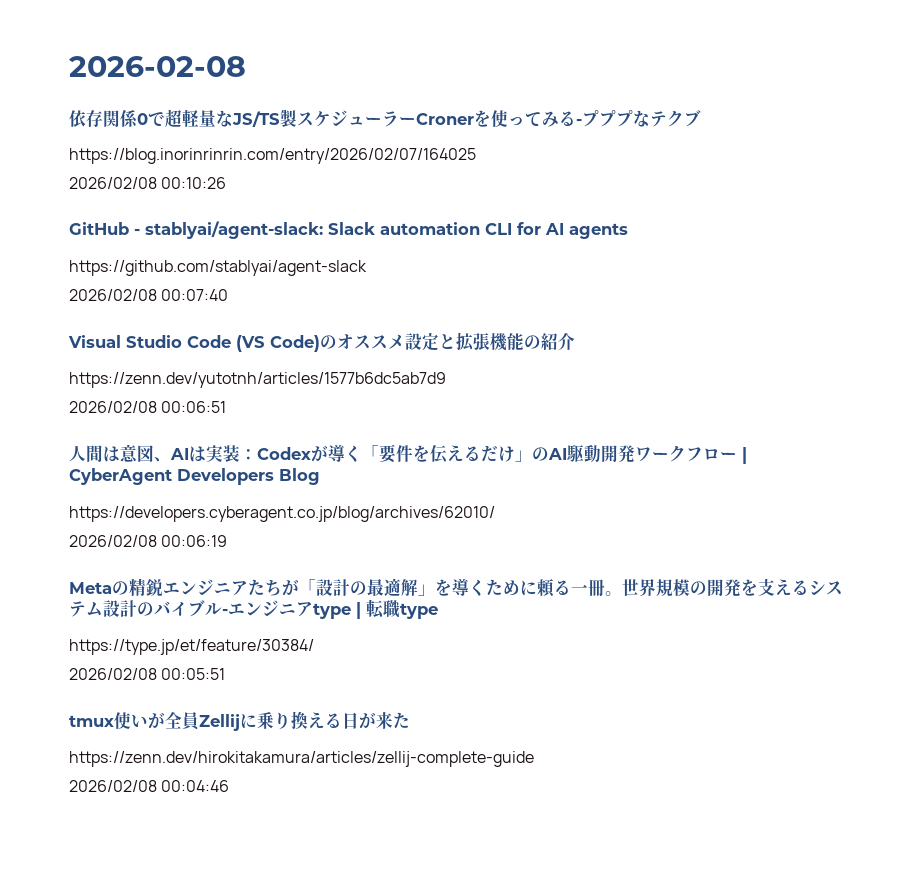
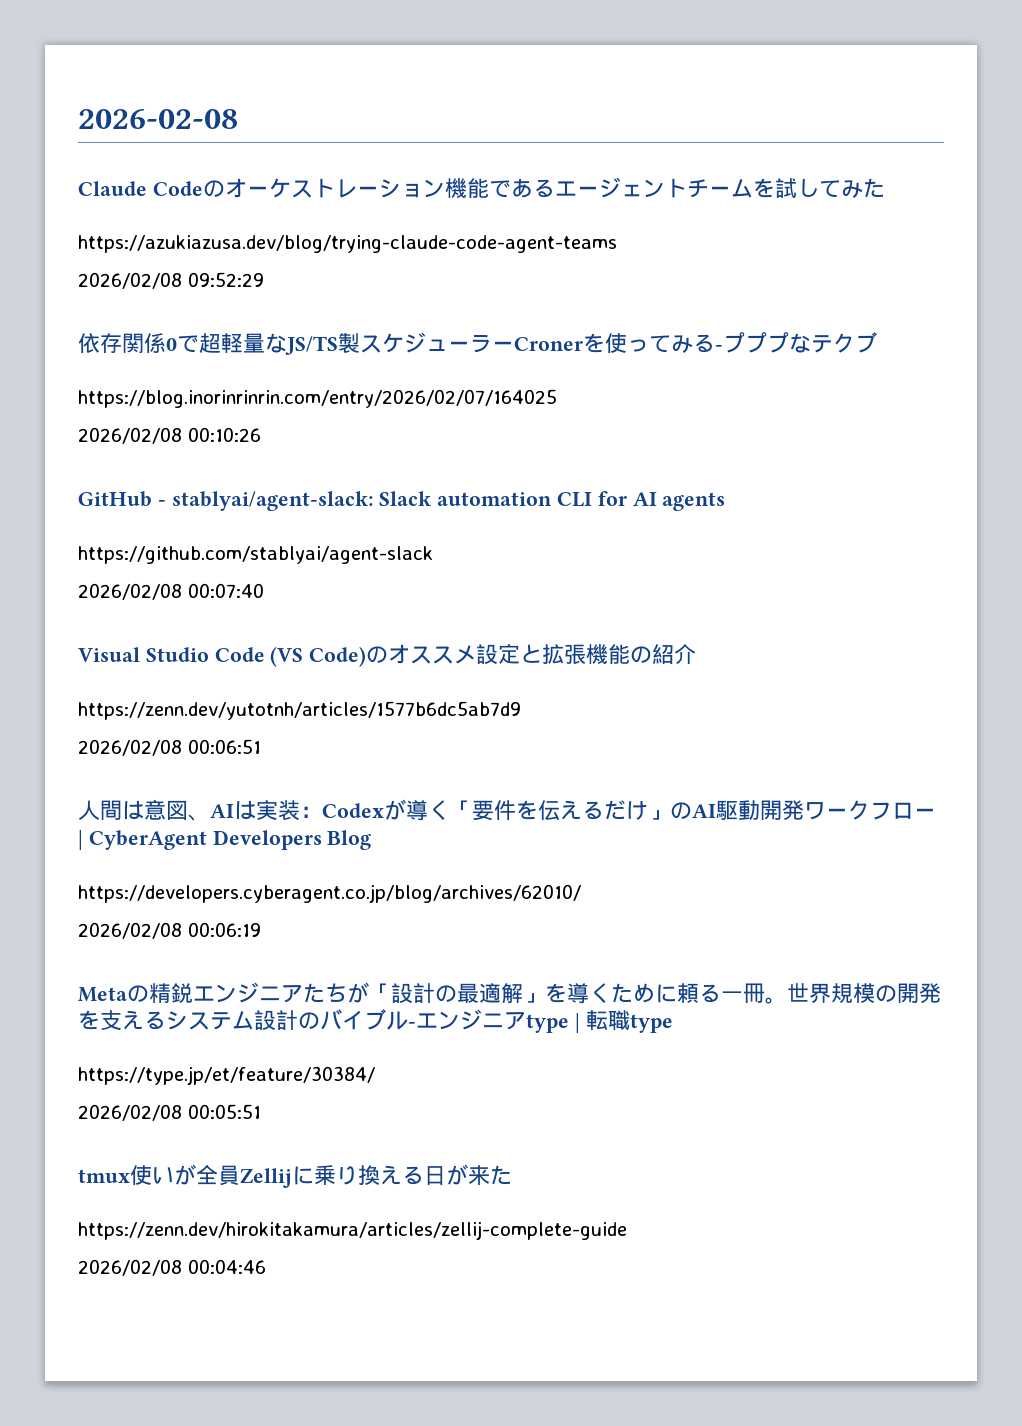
(246, 66) none -> [78,177,885,198] [78,235,617,253] [78,272,264,289] // Claude Codeのオーケストレーション機能であるエージェントチームを試してみた // https://azukiazusa.dev/blog/trying-claude-code-agent-teams // 2026/02/08 09:52:29

